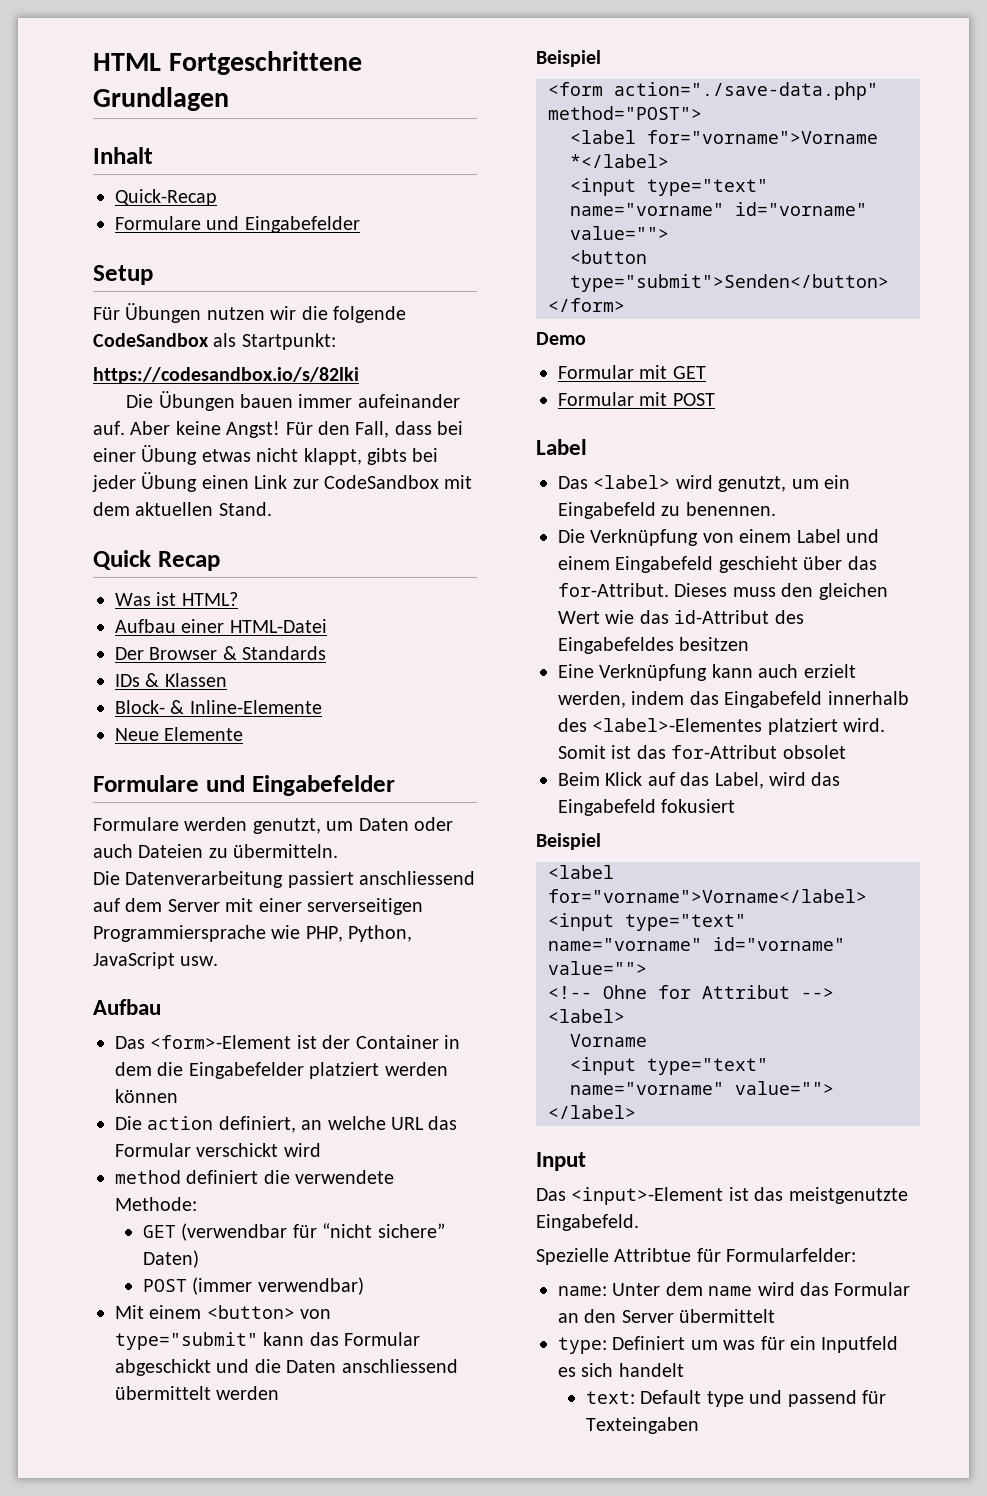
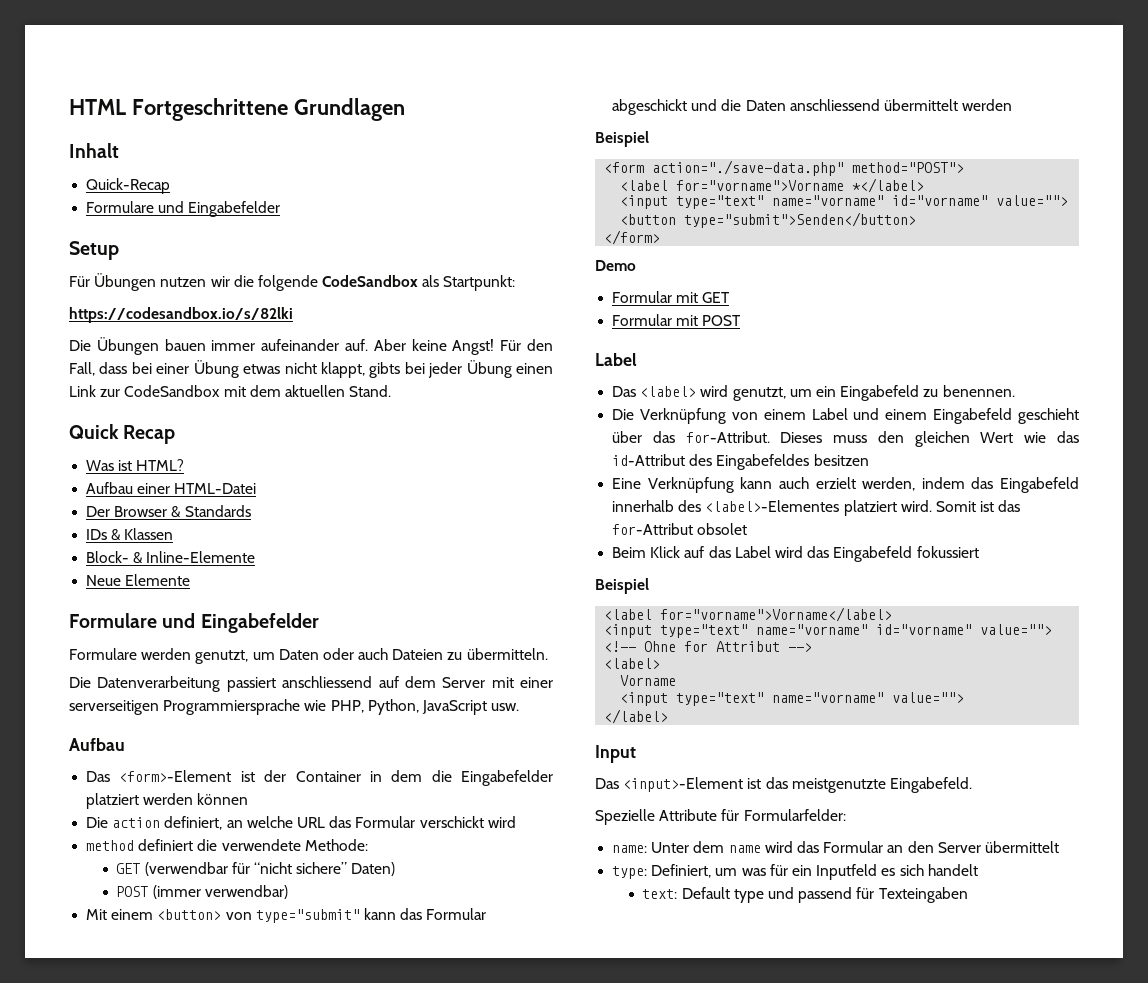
[714,772,764,789] Label, -> [734,546,771,558] Label
[661,799,736,813] fokusiert -> [916,546,979,558] fokussiert
[614,1248,692,1262] Attribtue -> [659,809,718,821] Attribute
[612,1336,686,1350] Definiert -> [651,864,712,878] Definiert,

